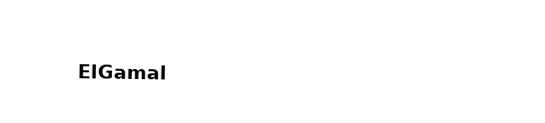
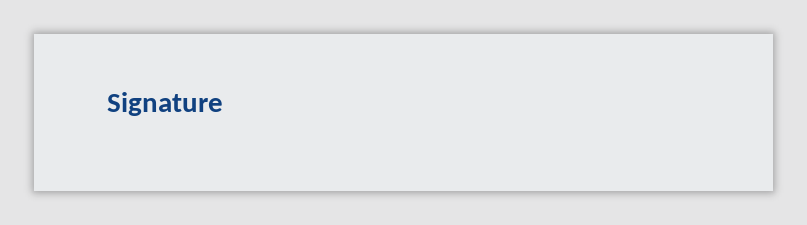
[77,64,167,80] ElGamal -> [107,92,223,116] Signature

